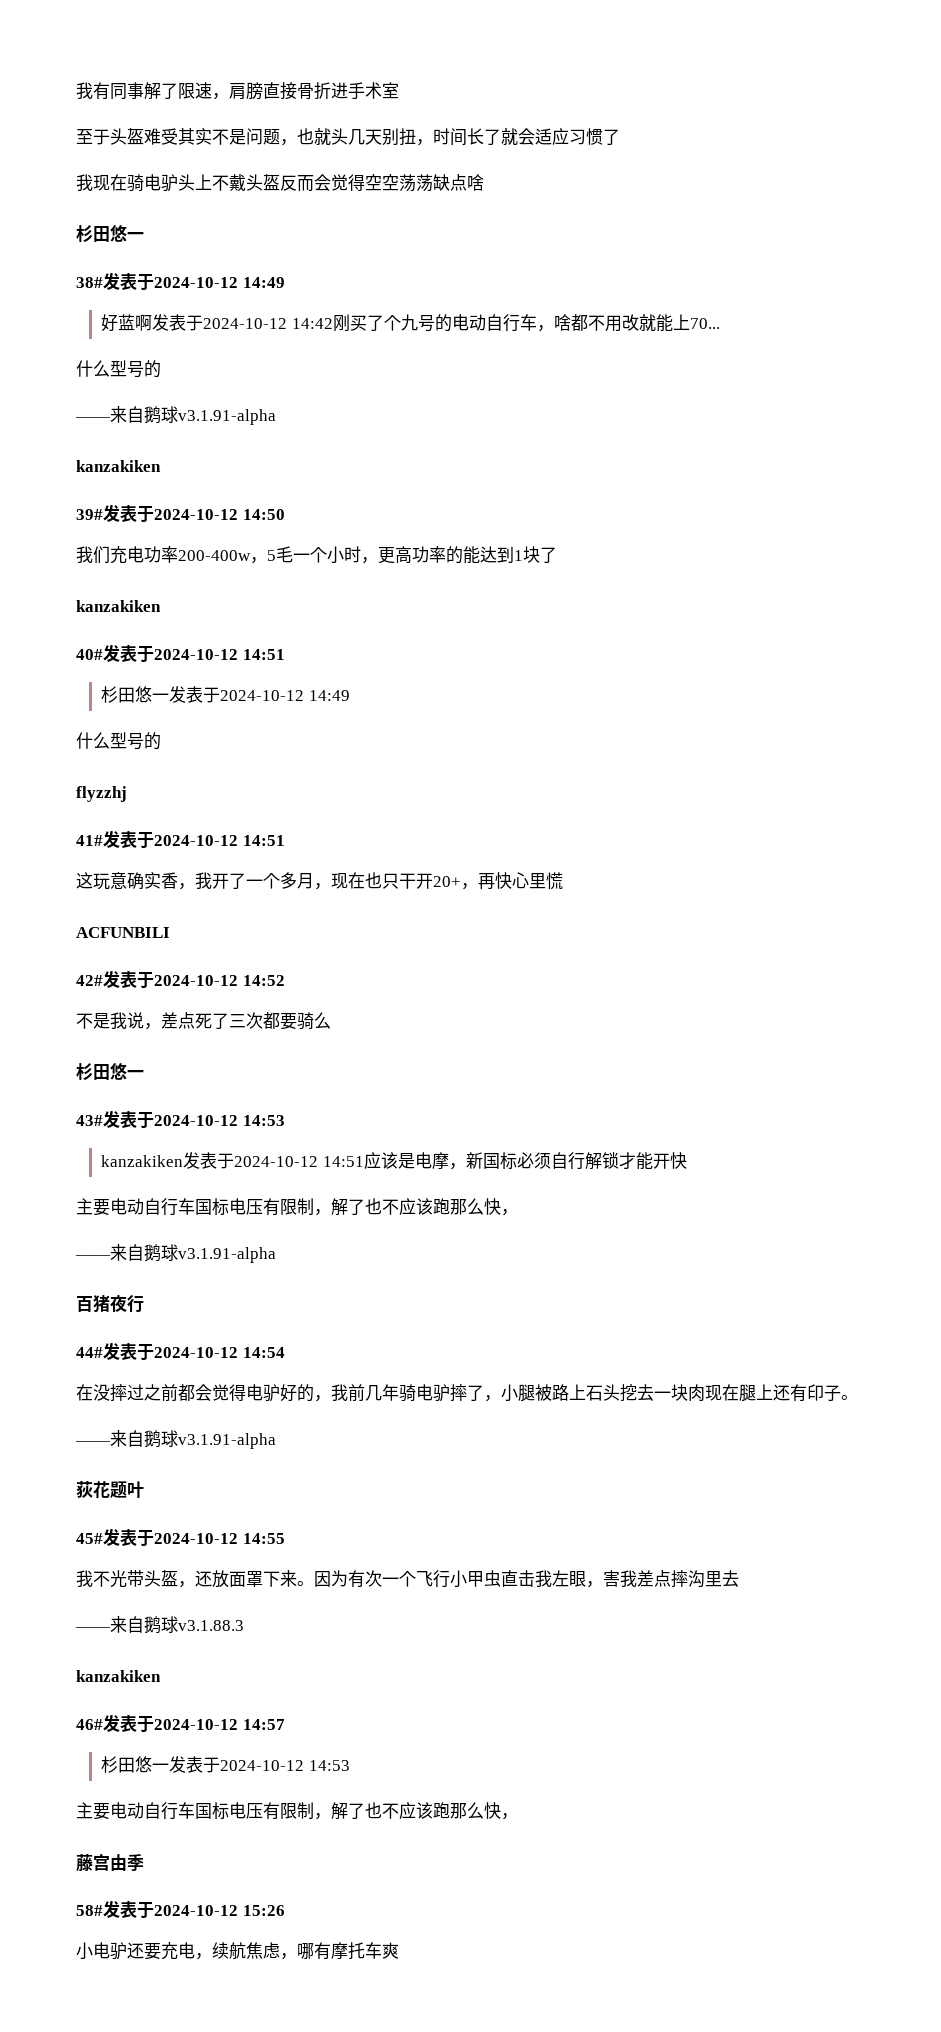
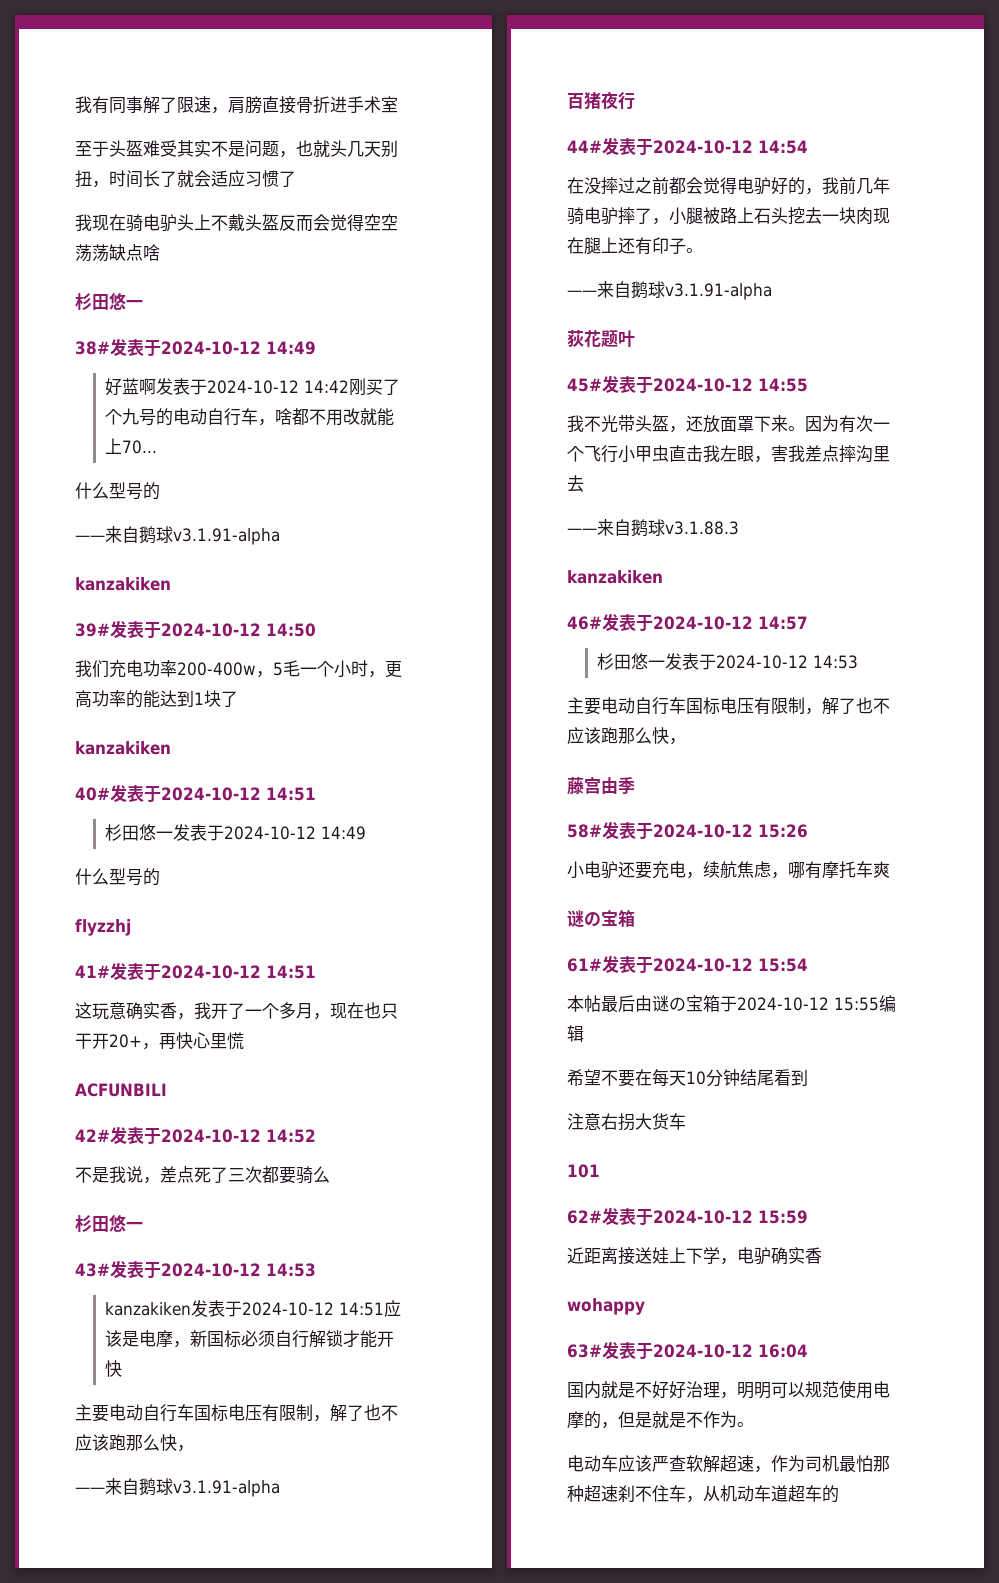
(399, 1950) none -> [567,910,635,928] [567,955,808,973] [567,995,896,1012] [567,1025,584,1042] [567,1069,808,1087] [567,1113,686,1131] [567,1164,600,1178] [567,1207,808,1225] [567,1247,822,1265] [567,1298,645,1315] [567,1341,808,1359] [567,1380,890,1399] [567,1411,754,1429] [567,1455,890,1473] [567,1485,839,1503] // 谜の宝箱 // 61#发表于2024-10-12 15:54 // 本帖最后由谜の宝箱于2024-10-12 15:55编辑 // 希望不要在每天10分钟结尾看到 // 注意右拐大货车 // 101 // 62#发表于2024-10-12 15:59 // 近距离接送娃上下学，电驴确实香 // wohappy // 63#发表于2024-10-12 16:04 // 国内就是不好好治理，明明可以规范使用电摩的，但是就是不作为。 // 电动车应该严查软解超速，作为司机最怕那种超速刹不住车，从机动车道超车的

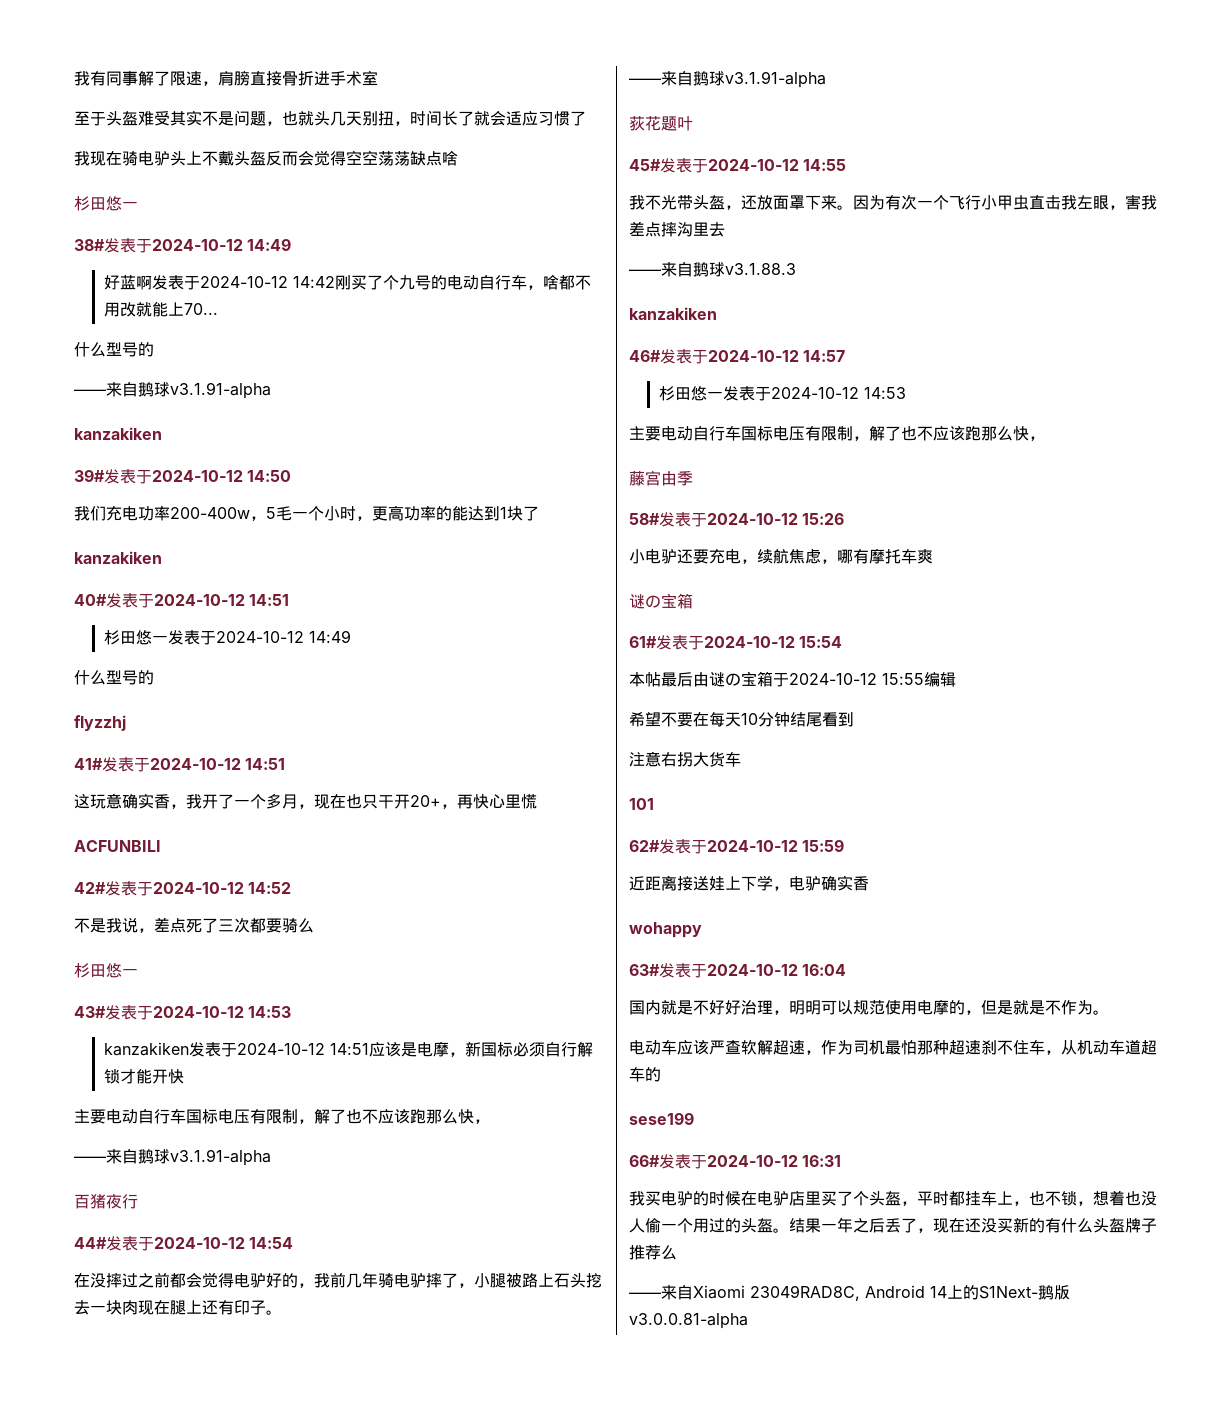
(839, 1494) none -> [629,1112,694,1125] [629,1154,842,1169] [629,1190,1157,1206] [629,1217,1157,1233] [629,1245,677,1260] [629,1285,1070,1301] [629,1313,748,1329] // sese199 // 66#发表于2024-10-12 16:31 // 我买电驴的时候在电驴店里买了个头盔，平时都挂车上，也不锁，想着也没人偷一个用过的头盔。结果一年之后丢了，现在还没买新的有什么头盔牌子推荐么 // ——来自Xiaomi 23049RAD8C, Android 14上的S1Next-鹅版v3.0.0.81-alpha

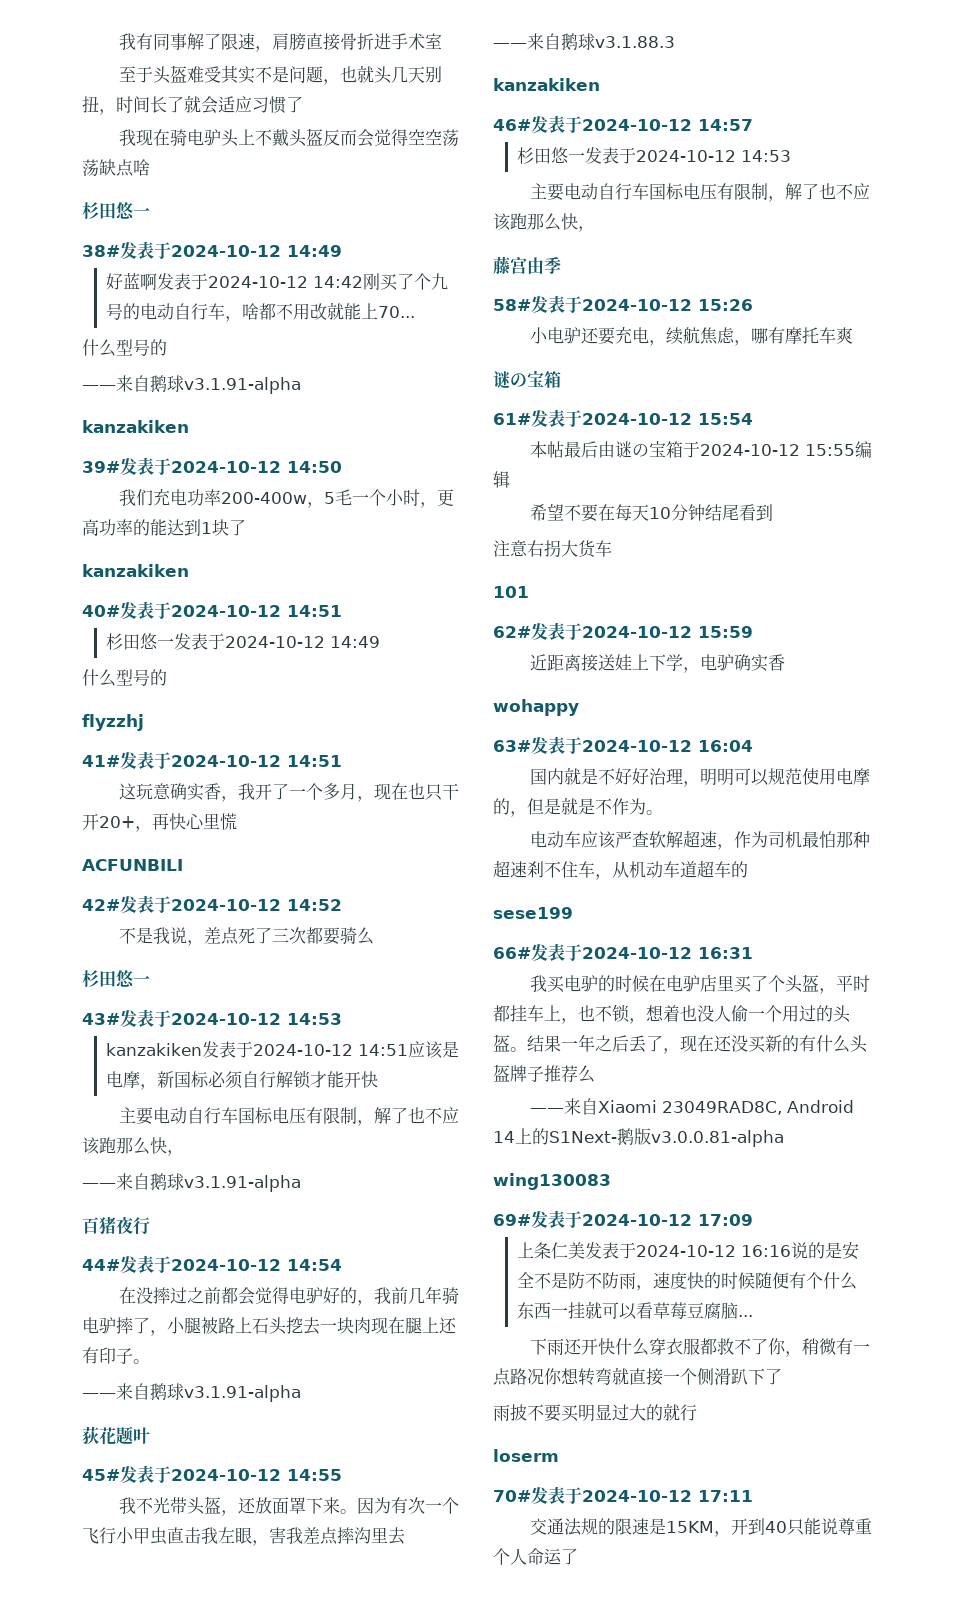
(748, 1321) none -> [493,1173,611,1190] [493,1210,753,1228] [517,1242,860,1260] [517,1272,858,1291] [517,1301,754,1320] [530,1338,871,1357] [493,1367,782,1386] [493,1403,697,1422] [493,1449,559,1462] [493,1486,753,1504] [530,1518,873,1537] [493,1548,578,1565] // wing130083 // 69#发表于2024-10-12 17:09 // 上条仁美发表于2024-10-12 16:16说的是安全不是防不防雨，速度快的时候随便有个什么东西一挂就可以看草莓豆腐脑... // 下雨还开快什么穿衣服都救不了你，稍微有一点路况你想转弯就直接一个侧滑趴下了 // 雨披不要买明显过大的就行 // loserm // 70#发表于2024-10-12 17:11 // 交通法规的限速是15KM，开到40只能说尊重个人命运了

